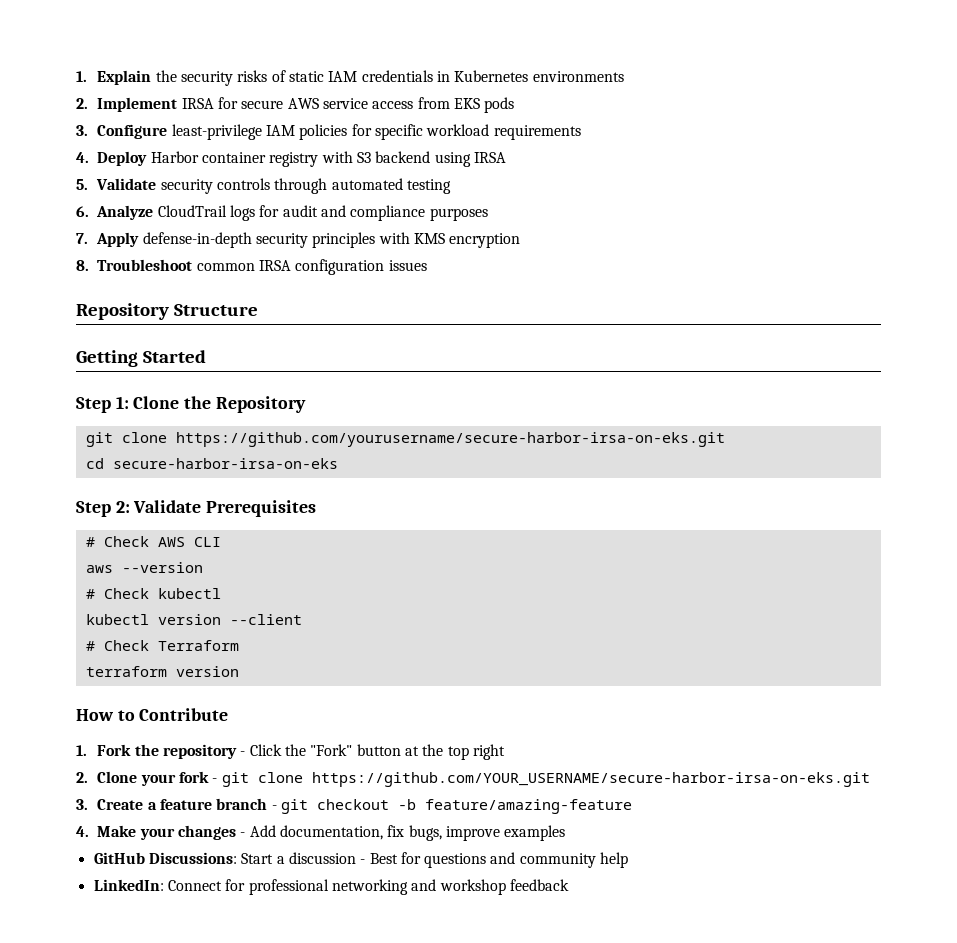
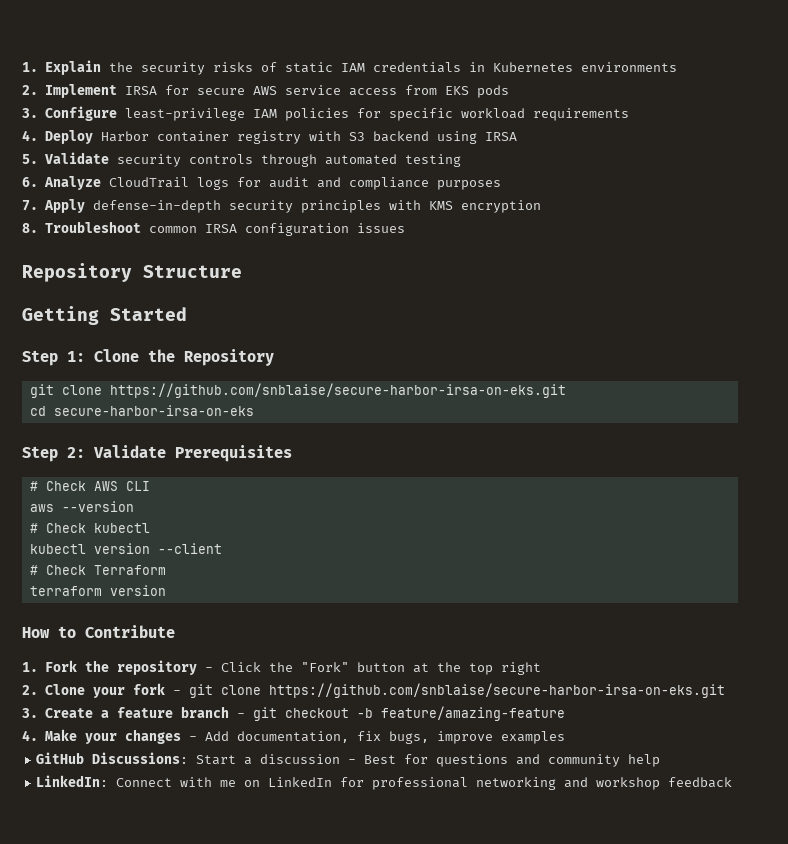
[175,432,725,447] https://github.com/yourusername/secure-harbor-irsa-on-eks.git -> [109,383,566,398] https://github.com/snblaise/secure-harbor-irsa-on-eks.git
[311,772,870,787] https://github.com/YOUR_USERNAME/secure-harbor-irsa-on-eks.git -> [268,683,725,698] https://github.com/snblaise/secure-harbor-irsa-on-eks.git
(222, 885) none -> [180,777,333,787] with me on LinkedIn

